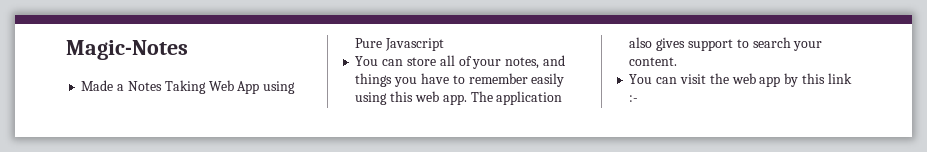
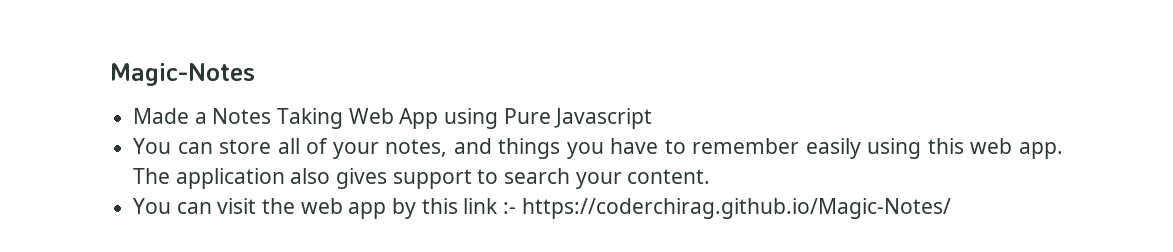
(639, 98) none -> [521,198,951,219] https://coderchirag.github.io/Magic-Notes/

